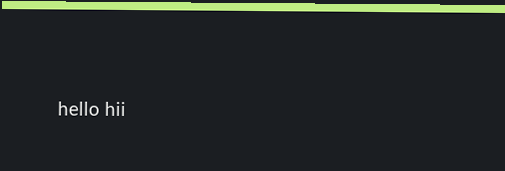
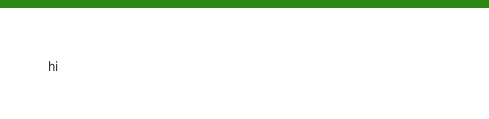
[57,101,127,116] hello hii -> [48,61,58,71] hi

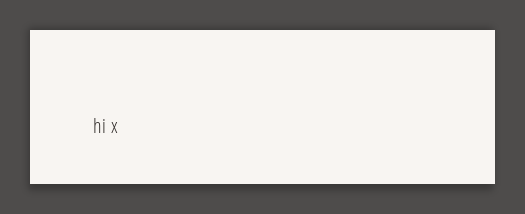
(58, 66) none -> [111,122,119,133] x

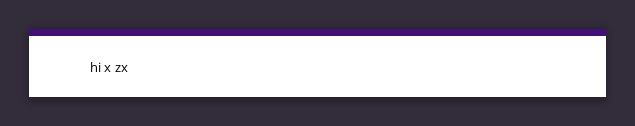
(119, 127) none -> [114,65,128,72] zx

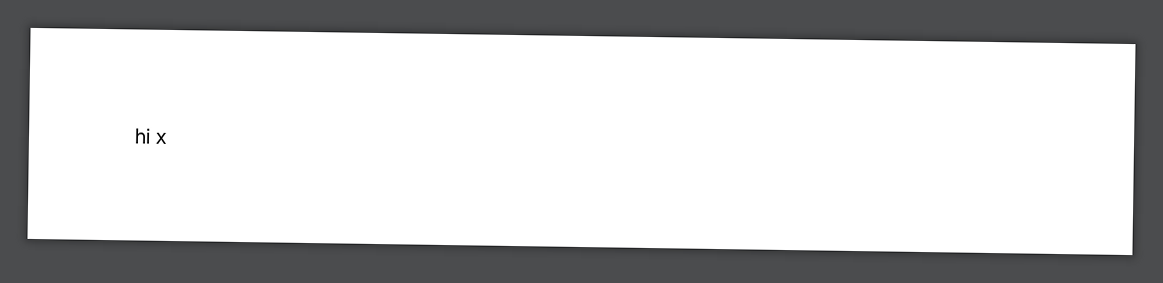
[114,65,128,72] zx -> (168, 138) none

